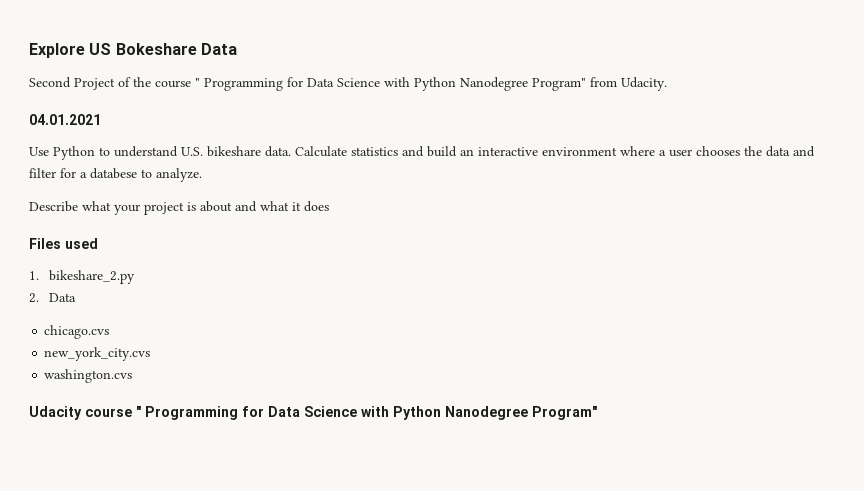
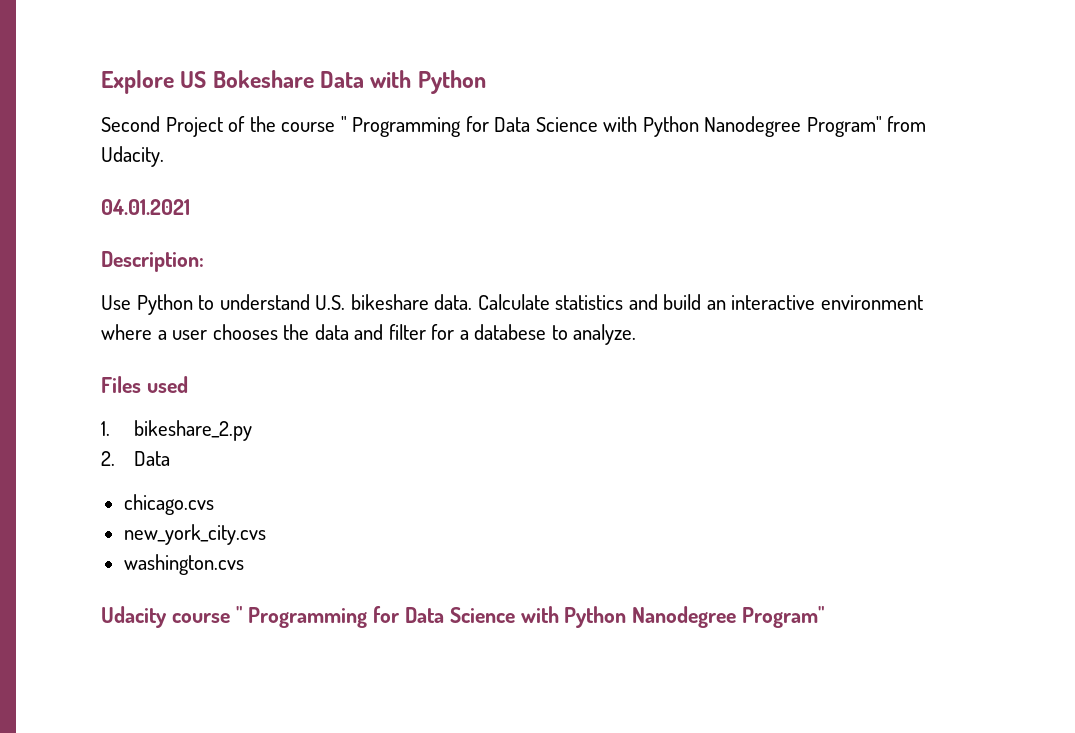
(237, 49) none -> [370,70,486,94] with Python
(101, 119) none -> [101,251,204,272] // Description:
[29,201,329,215] // Describe what your project is about and what it does -> (637, 334) none

